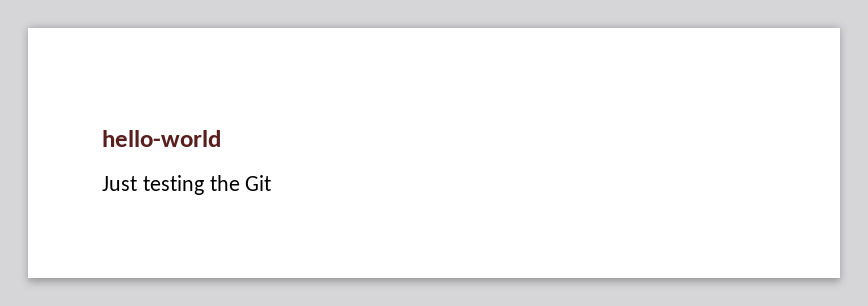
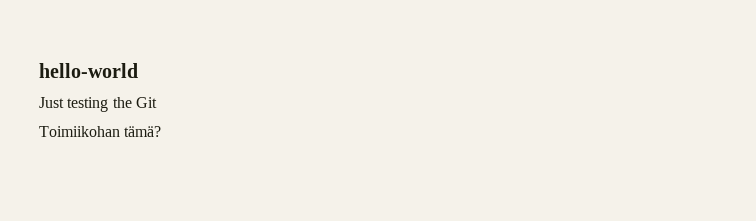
(272, 183) none -> [39,126,162,137] // Toimiikohan tämä?

